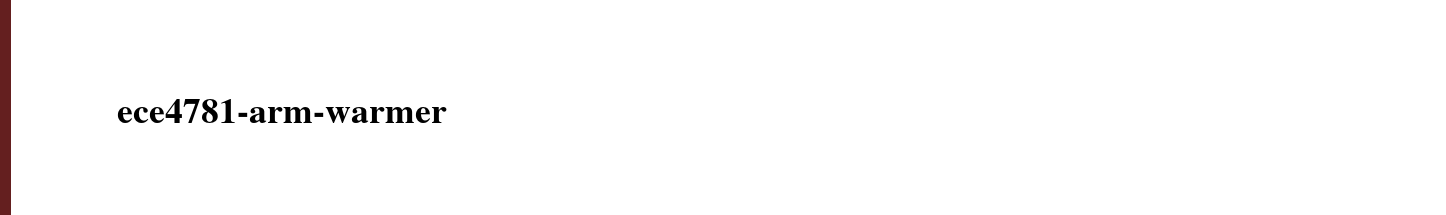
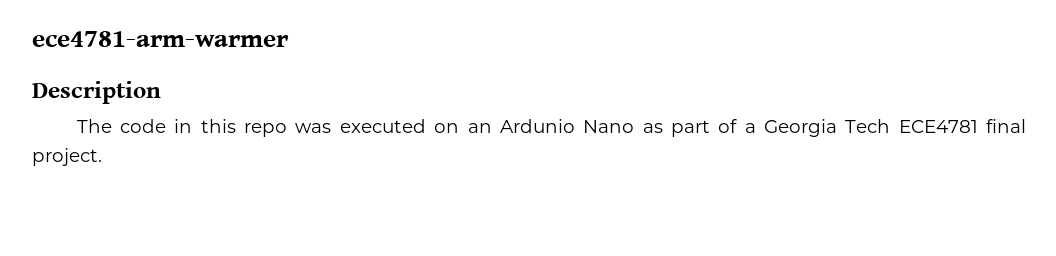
(447, 111) none -> [32,81,161,104] [76,119,1026,137] [32,148,102,166] // Description // The code in this repo was executed on an Ardunio Nano as part of a Georgia Tech ECE4781 final project.

